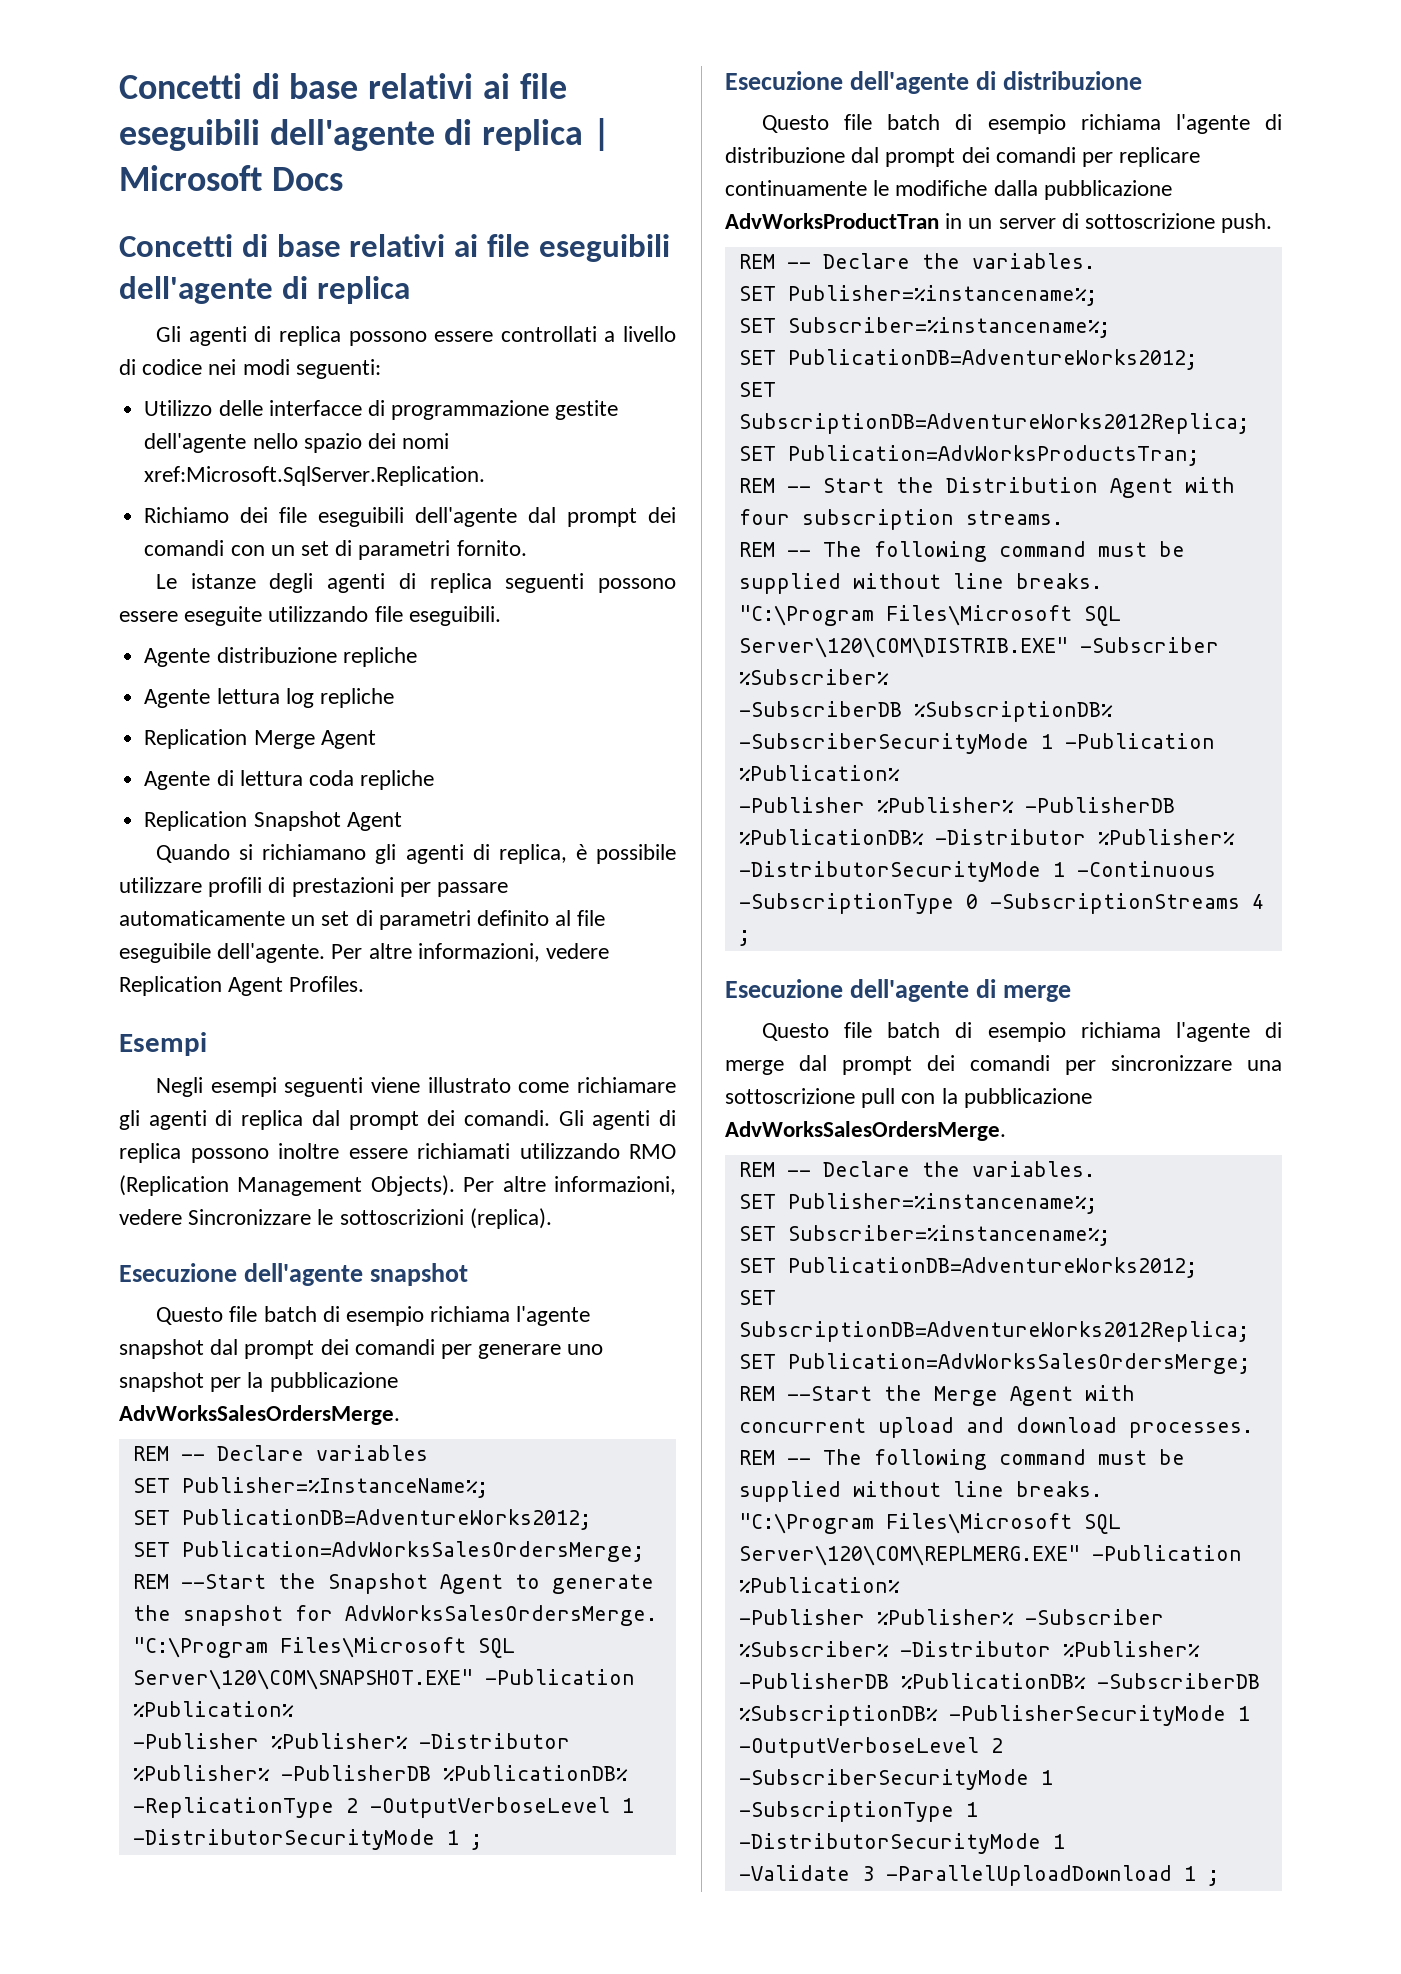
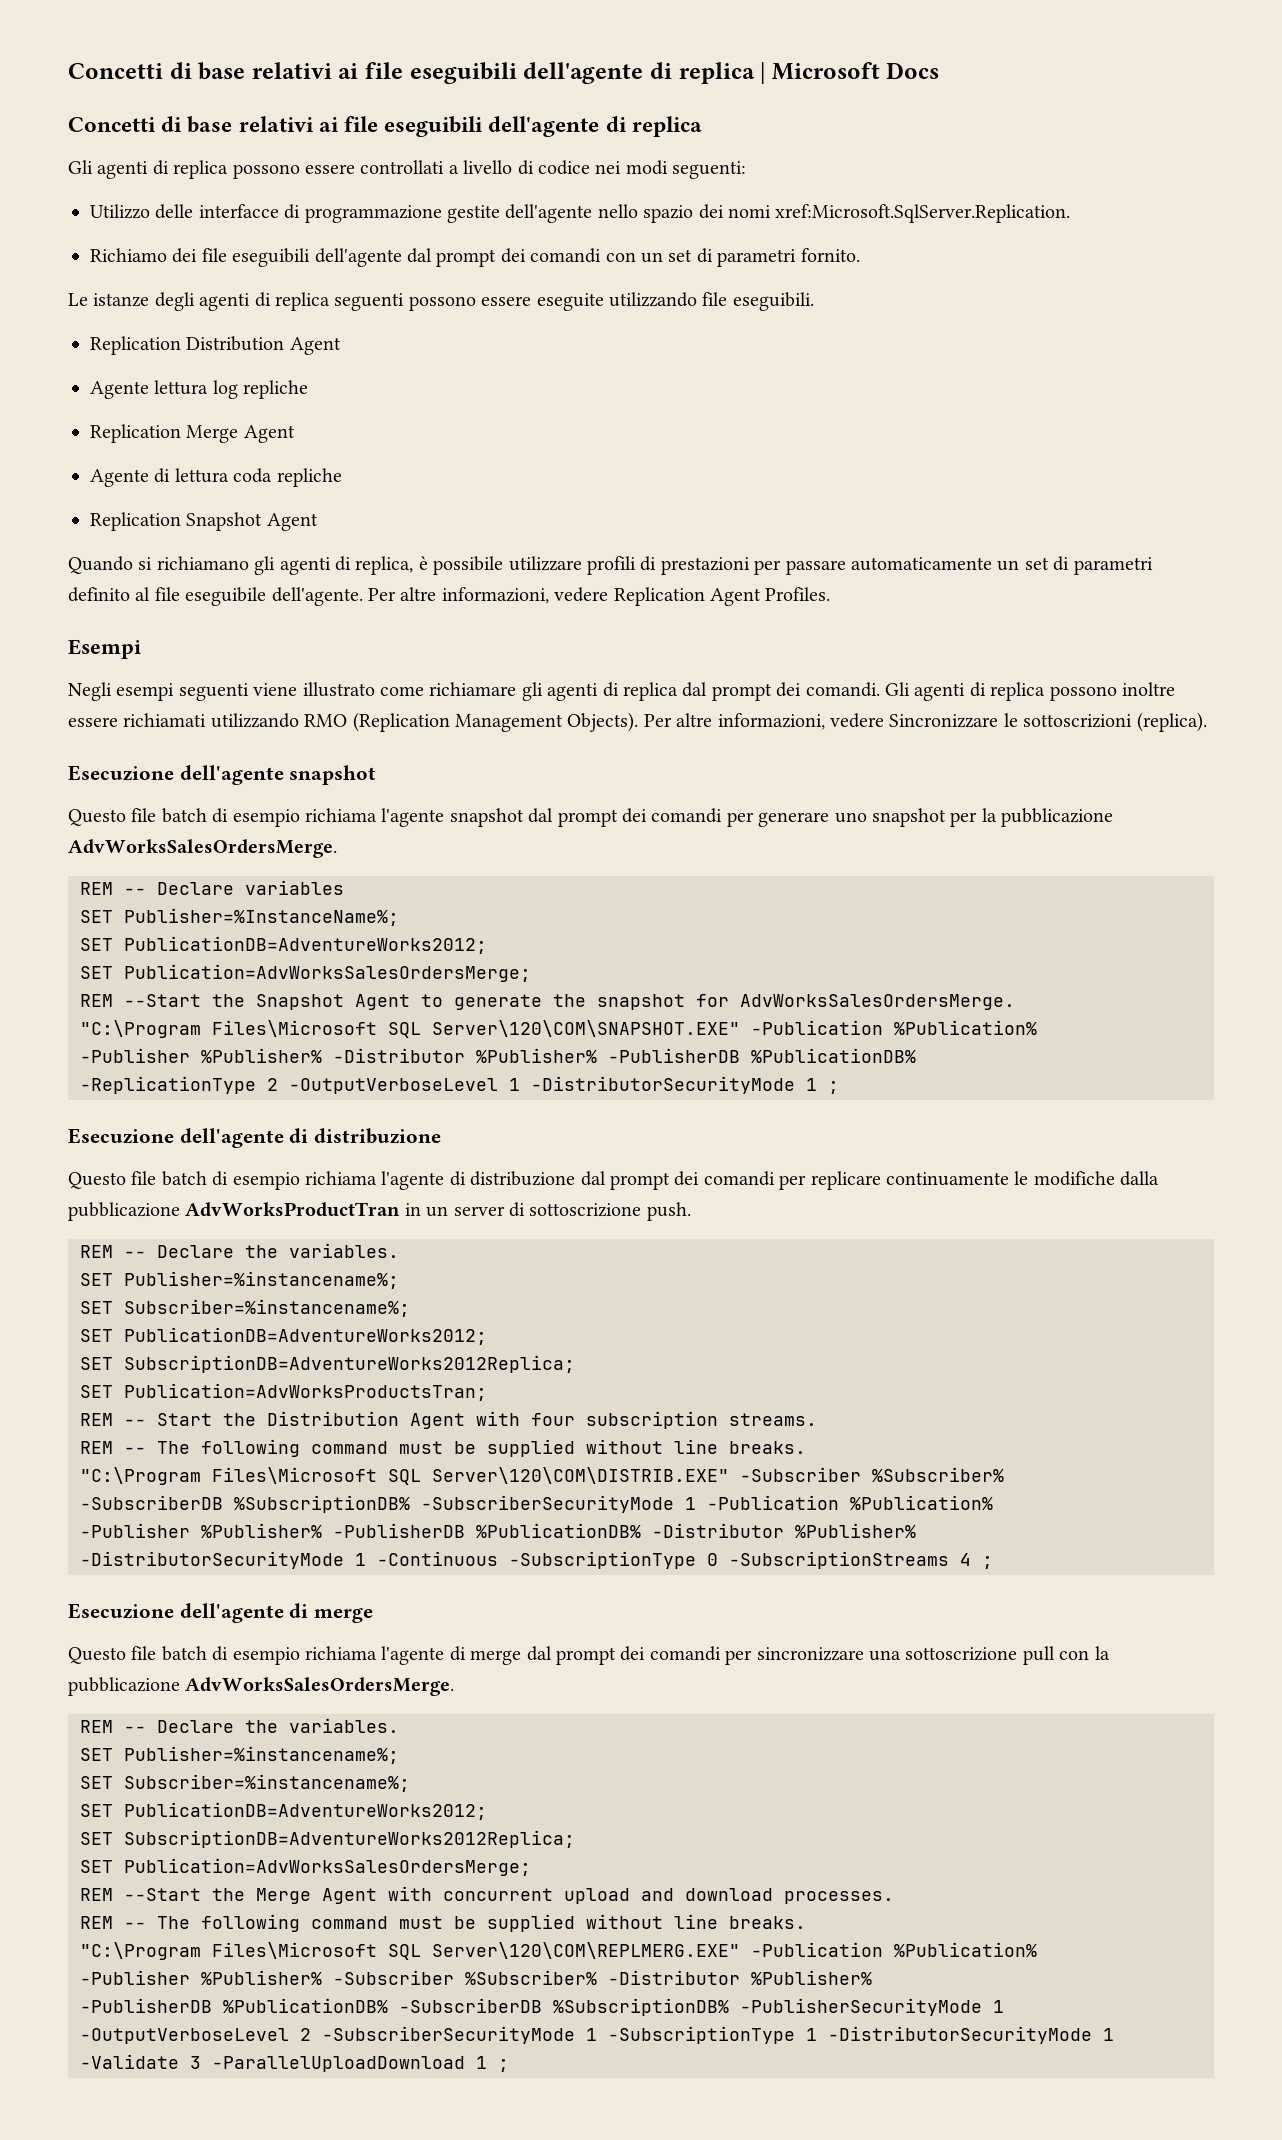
[144,647,417,667] Agente distribuzione repliche -> [90,336,341,355] Replication Distribution Agent

